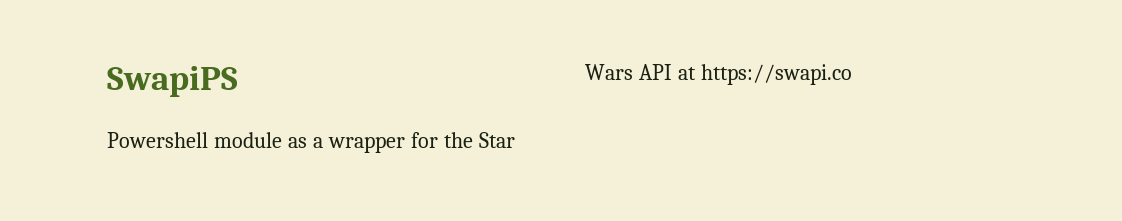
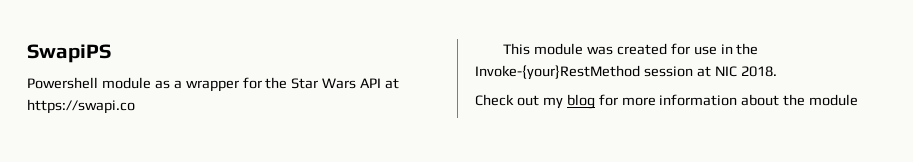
(852, 74) none -> [503,43,759,55] [475,65,777,80] [475,94,859,109] // This module was created for use in the Invoke-{your}RestMethod session at NIC 2018. // Check out my blog for more information about the module

